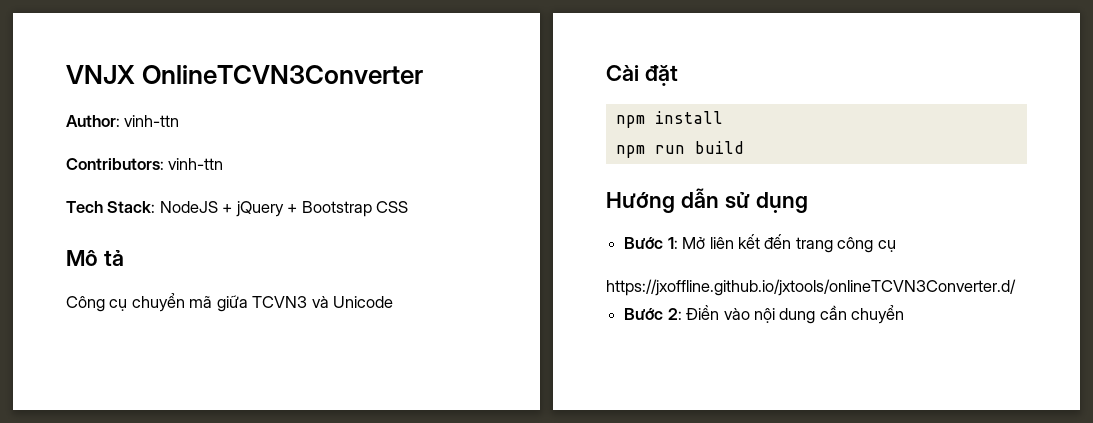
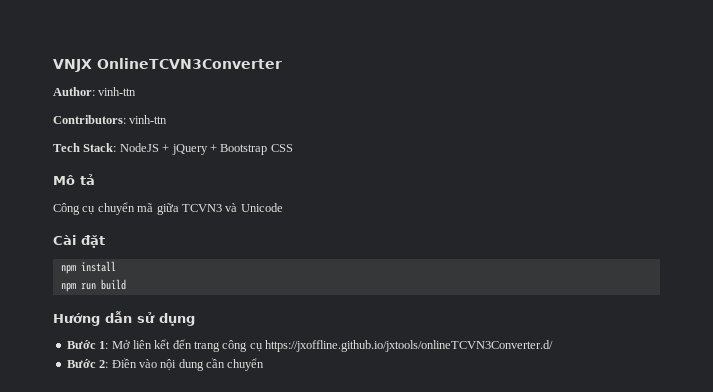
(896, 246) // -> (263, 347) none

